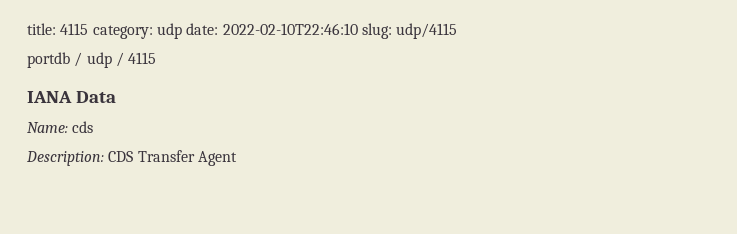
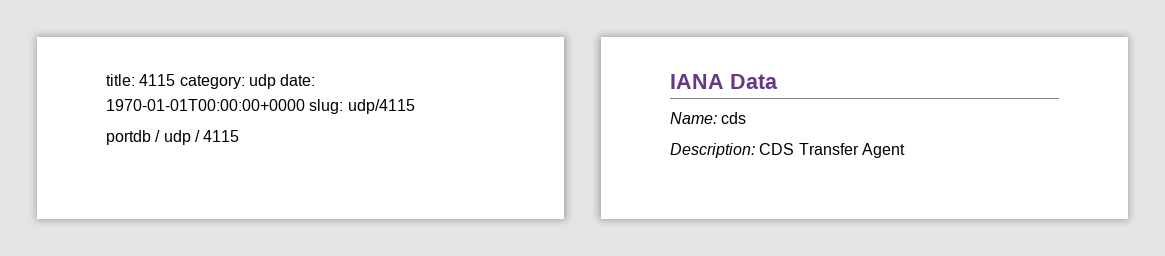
[222,23,358,35] 2022-02-10T22:46:10 -> [106,99,305,111] 1970-01-01T00:00:00+0000

